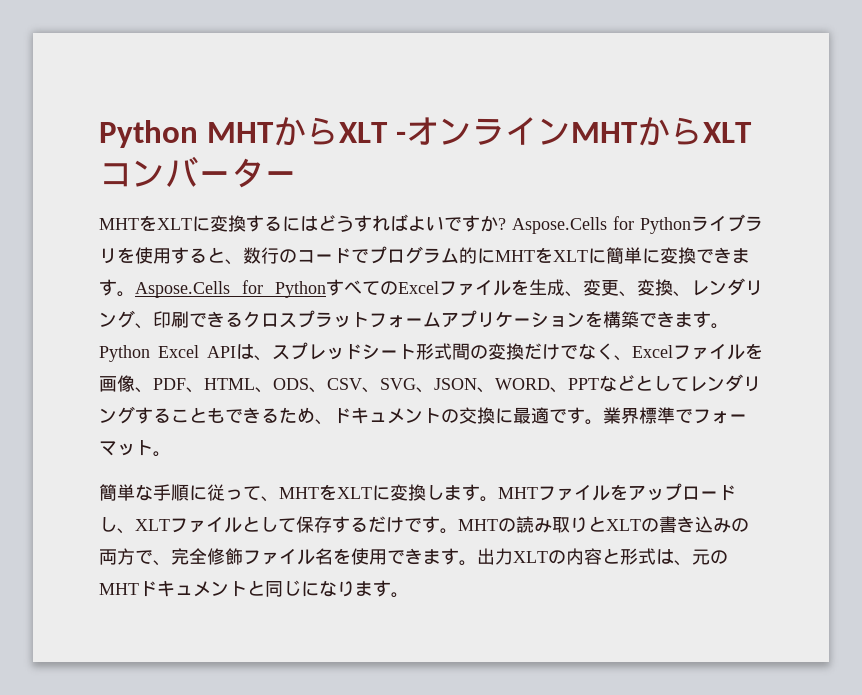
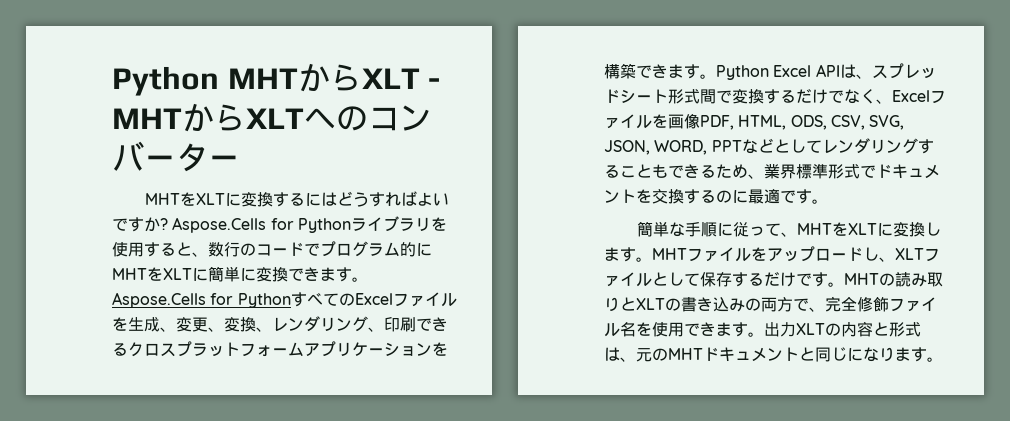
[405,117,752,146] オンラインMHTからXLT -> [112,103,368,132] MHTからXLTへの
[470,343,524,360] の変換 -> [716,89,796,104] で変換する
[135,378,568,393] 、PDF、HTML、ODS、CSV、SVG、JSON、WORD、 -> [700,115,905,130] [604,140,708,155] PDF, HTML, ODS, CSV, SVG, JSON, WORD,
[333,407,747,425] [99,440,153,456] ドキュメントの交換に最適です。業界標準でフォーマット -> [764,163,940,179] [604,188,812,204] 業界標準形式でドキュメントを交換するのに最適です

